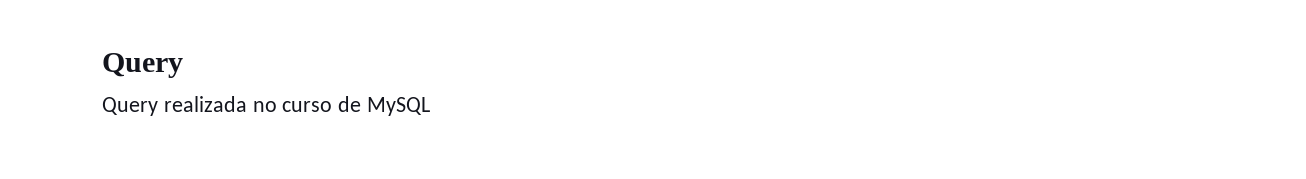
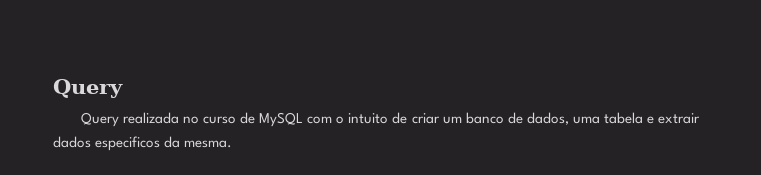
(431, 106) none -> [307,112,700,125] [53,136,233,151] com o intuito de criar um banco de dados, uma tabela e extrair dados especificos da mesma.

